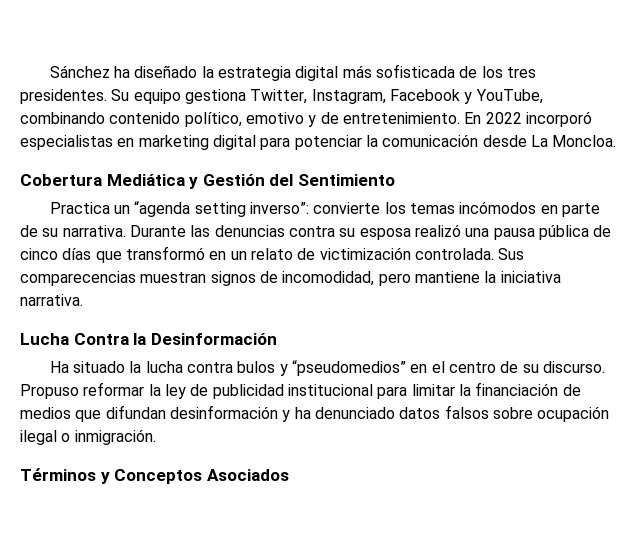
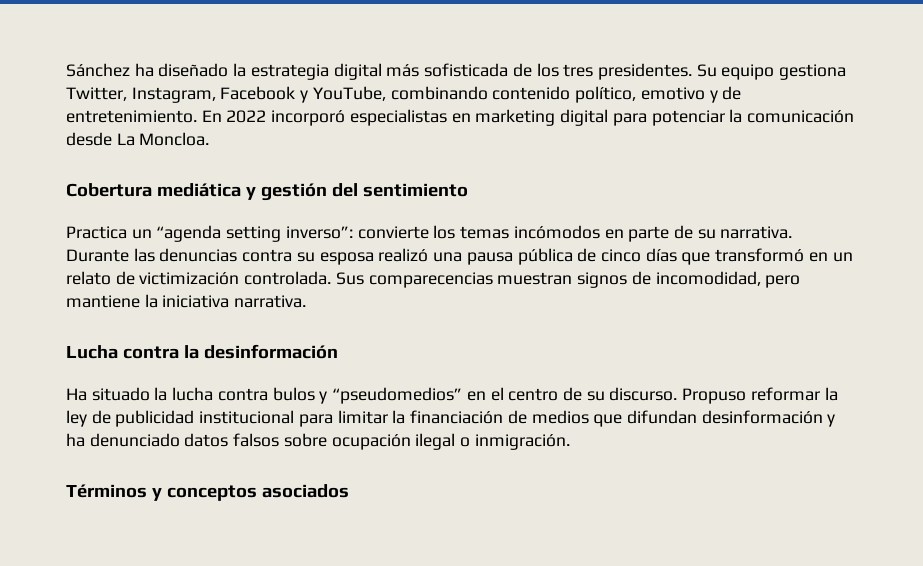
[106,174,395,189] Mediática y Gestión del Sentimiento -> [156,183,468,201] mediática y gestión del sentimiento
[73,333,277,345] Contra la Desinformación -> [122,344,338,359] contra la desinformación
[114,469,289,484] Conceptos Asociados -> [166,484,349,501] conceptos asociados

